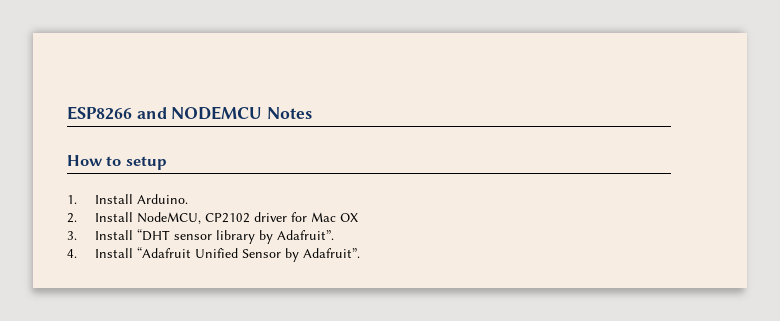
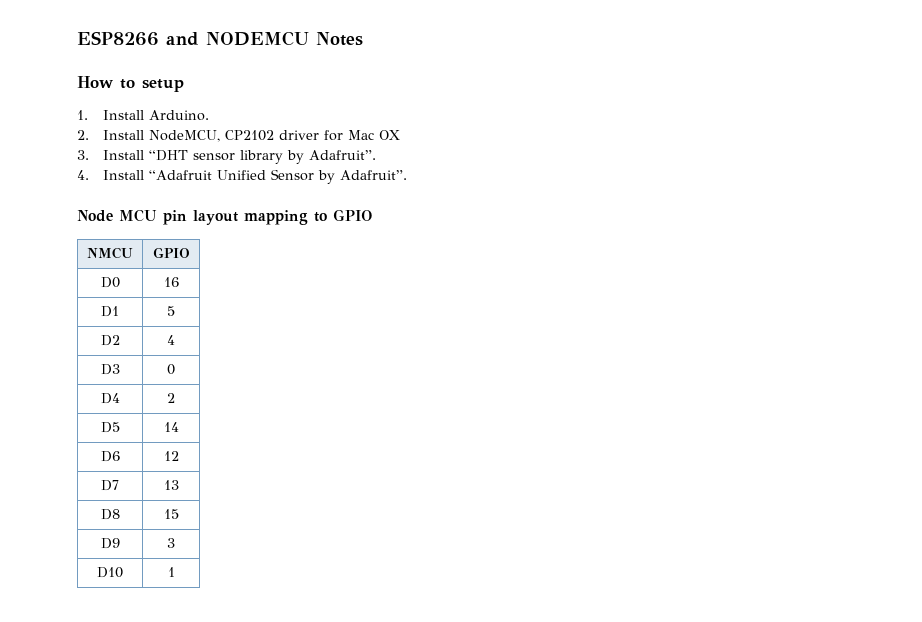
(360, 253) none -> [77,209,373,225] [87,247,133,259] [152,247,190,258] [100,277,120,288] [163,277,179,287] [101,306,119,317] [167,306,175,316] [100,335,120,346] [167,335,175,345] [100,364,120,375] [167,364,175,375] [100,393,120,404] [167,393,175,403] [100,422,120,433] [163,422,179,432] [100,451,120,462] [163,451,179,461] [101,480,119,491] [163,480,179,490] [100,509,120,520] [163,509,179,519] [100,538,120,549] [167,538,175,548] [97,567,123,578] [167,567,175,577] // Node MCU pin layout mapping to GPIO // NMCU | GPIO // D0 | 16 // D1 | 5 // D2 | 4 // D3 | 0 // D4 | 2 // D5 | 14 // D6 | 12 // D7 | 13 // D8 | 15 // D9 | 3 // D10 | 1

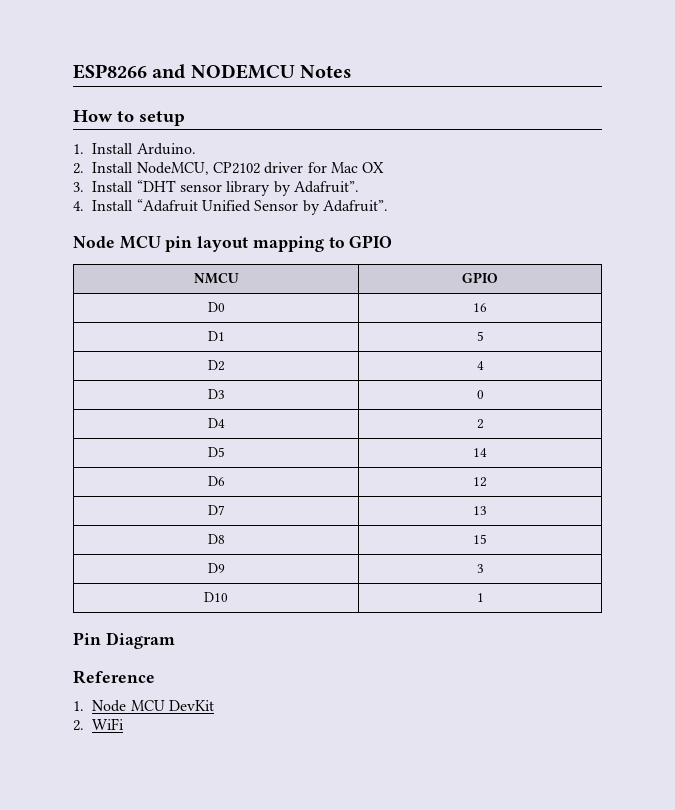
(175, 572) none -> [73,632,175,649] [73,670,155,684] [73,700,214,712] [73,718,125,731] // Pin Diagram // Reference // 1. Node MCU DevKit // 2. WiFi

